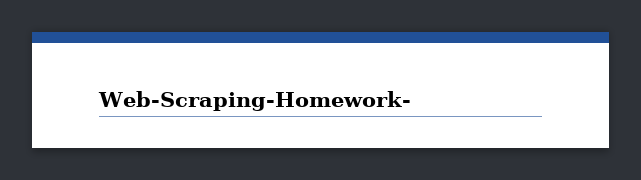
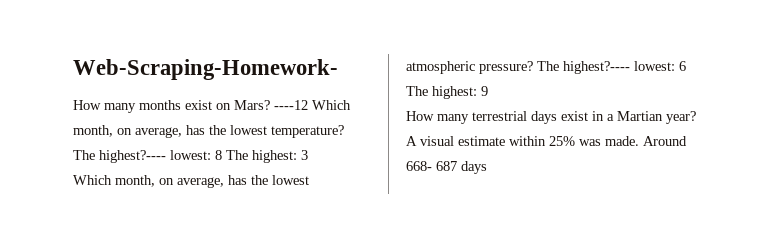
(411, 101) none -> [73,100,351,113] [73,125,344,138] [73,150,308,163] [73,175,309,188] [406,61,686,74] [406,86,488,99] [406,111,696,124] [406,136,687,146] [406,161,487,174] // How many months exist on Mars? ----12 Which month, on average, has the lowest temperature? The highest?---- lowest: 8 The highest: 3 // Which month, on average, has the lowest atmospheric pressure? The highest?---- lowest: 6 The highest: 9 // How many terrestrial days exist in a Martian year? A visual estimate within 25% was made. Around 668- 687 days

